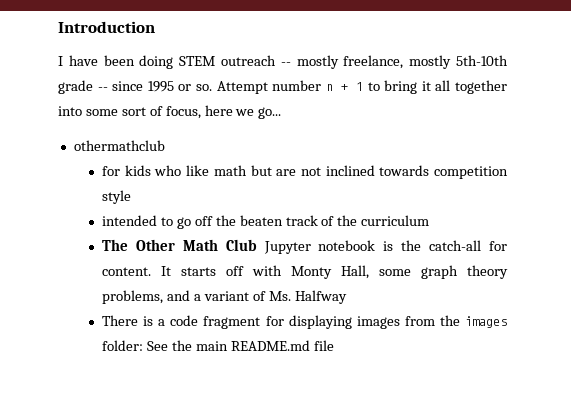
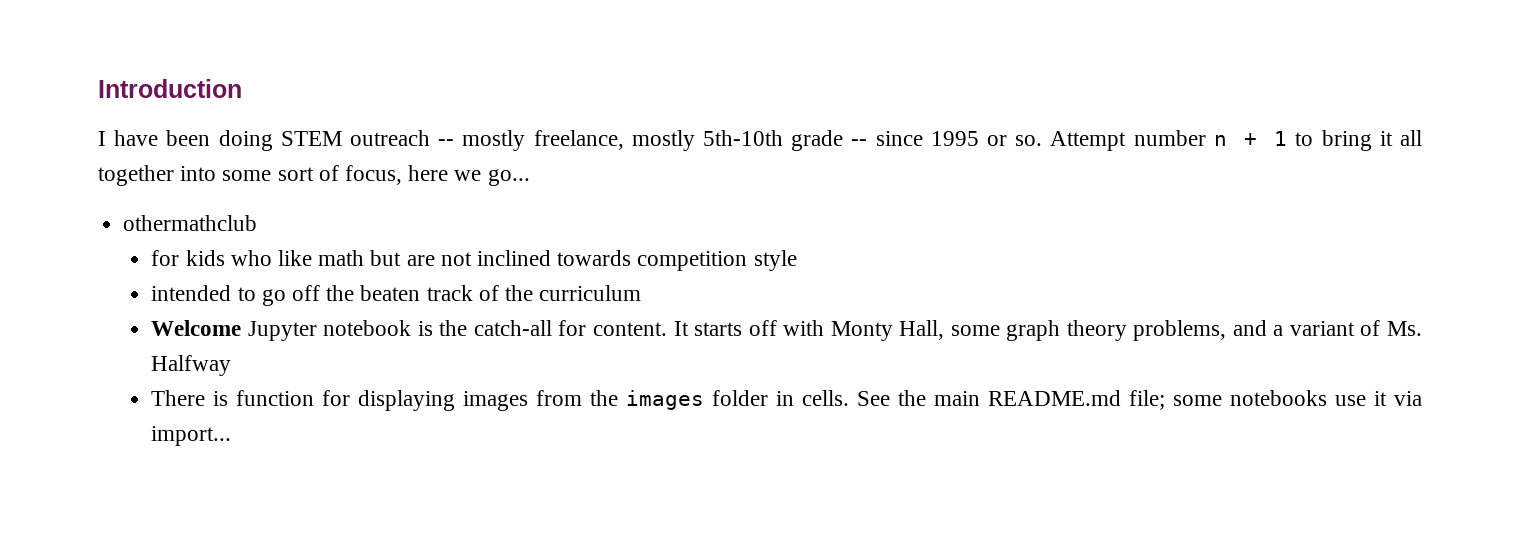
[102,239,257,251] The Other Math Club -> [151,320,242,336] Welcome
[158,315,261,329] a code fragment -> [236,390,315,406] function
[102,340,144,351] folder: -> [712,390,850,406] folder in cells.
[313,340,334,351] file -> [1129,390,1422,410] [151,426,232,446] file; some notebooks use it via import...

